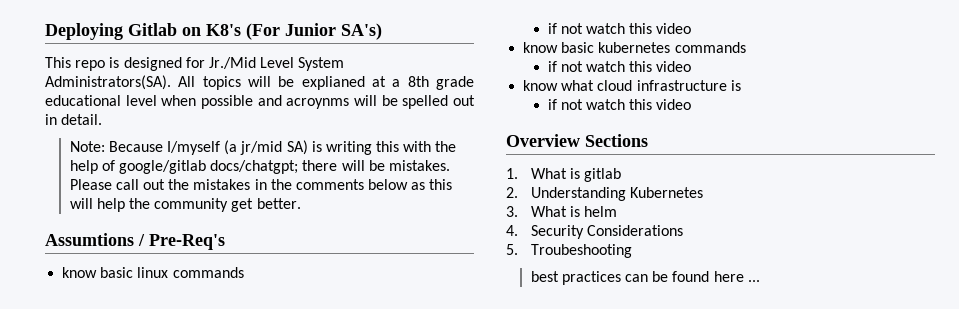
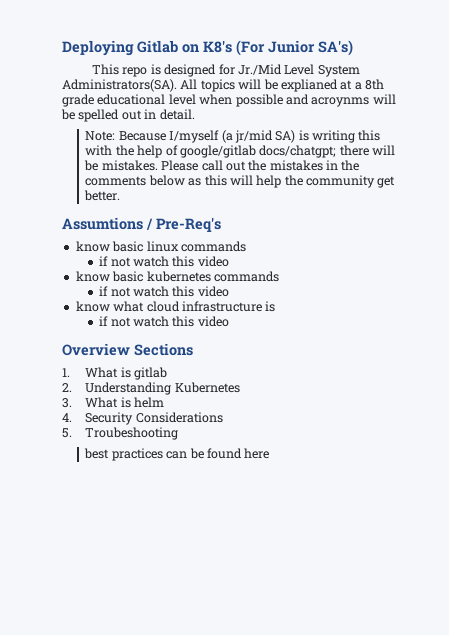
[747,280,760,282] ... -> (270, 453) none

